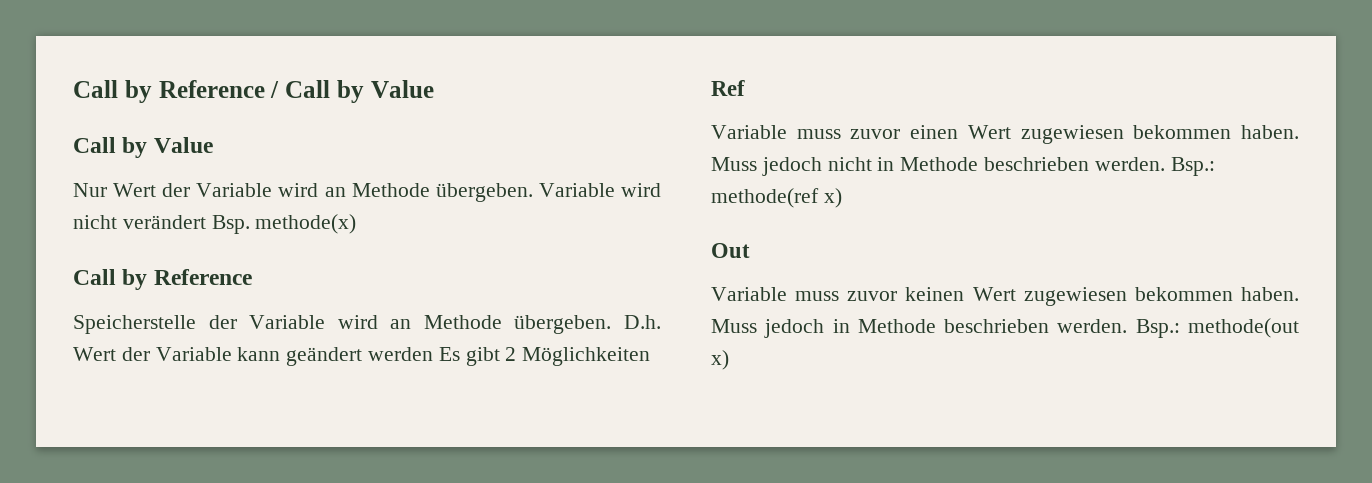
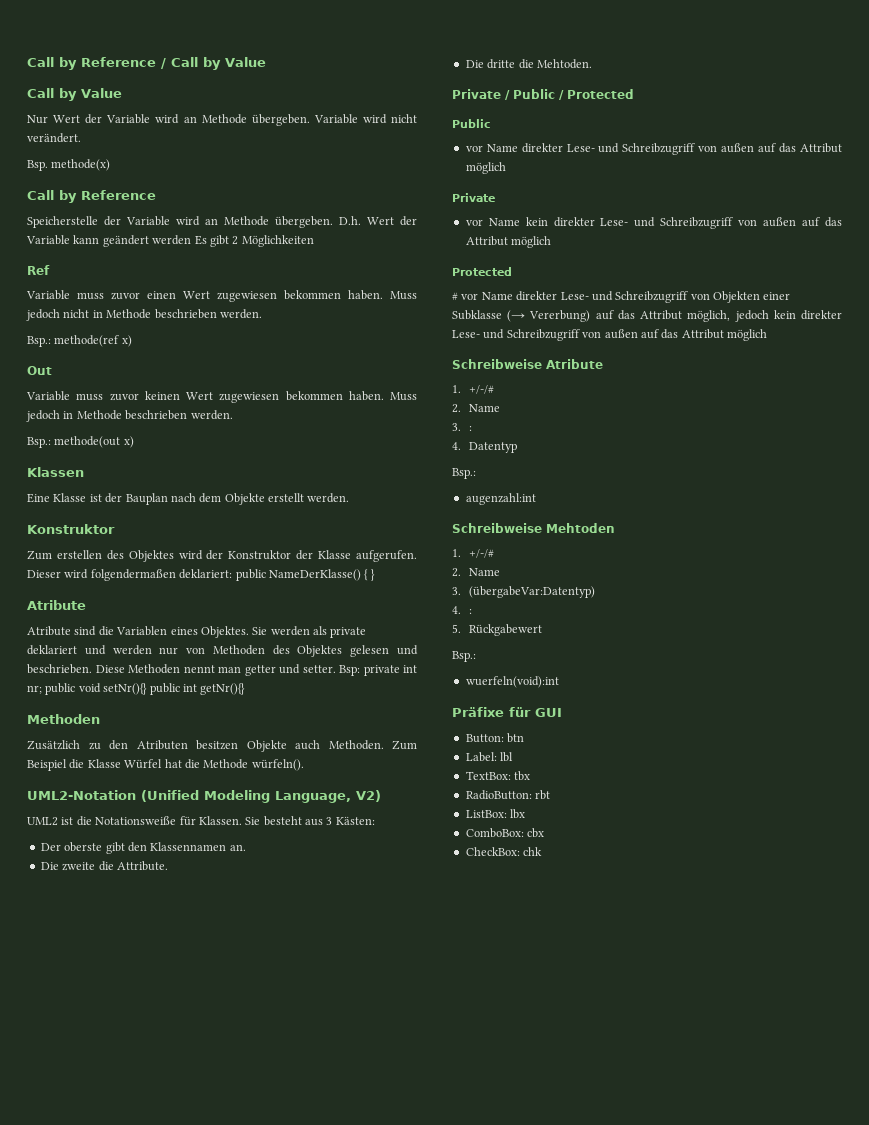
[122,215,206,229] verändert -> [27,133,81,143] verändert. //
(1165, 164) none -> (262, 314) //
(1128, 326) none -> (233, 415) //
(729, 360) none -> [27,467,84,477] [27,493,350,505] [27,524,115,534] [27,550,418,562] [27,569,375,581] [27,600,86,610] [27,626,367,638] [27,645,418,657] [27,664,417,676] [27,683,246,695] [27,714,100,724] [27,740,417,752] [27,759,304,771] [27,790,381,803] [27,816,375,826] [40,842,246,854] [40,861,168,871] [465,59,592,69] [452,89,634,100] [452,119,491,128] [465,143,842,155] [465,162,506,174] [452,193,495,202] [465,217,842,229] [465,236,552,248] [452,267,512,276] [452,291,791,303] [452,310,842,322] [452,329,767,341] [452,359,603,369] [452,385,494,394] [452,404,500,413] [452,423,472,431] [452,442,517,453] [452,468,476,479] [465,493,536,505] [452,523,615,533] [452,549,494,558] [452,568,500,577] [452,586,595,598] [452,606,472,614] [452,624,542,636] [452,651,476,662] [465,676,559,688] [452,707,562,717] [465,733,525,743] [465,752,514,762] [465,771,531,781] [465,790,551,800] [465,809,526,819] [465,828,545,838] [465,847,543,856] // Klassen // Eine Klasse ist der Bauplan nach dem Objekte erstellt werden. // Konstruktor // Zum erstellen des Objektes wird der Konstruktor der Klasse aufgerufen. Dieser wird folgendermaßen deklariert: public NameDerKlasse() { } // Atribute // Atribute sind die Variablen eines Objektes. Sie werden als private deklariert und werden nur von Methoden des Objektes gelesen und beschrieben. Diese Methoden nennt man getter und setter. Bsp: private int nr; public void setNr(){} public int getNr(){} // Methoden // Zusätzlich zu den Atributen besitzen Objekte auch Methoden. Zum Beispiel die Klasse Würfel hat die Methode würfeln(). // UML2-Notation (Unified Modeling Language, V2) // UML2 ist die Notationsweiße für Klassen. Sie besteht aus 3 Kästen: // Der oberste gibt den Klassennamen an. // Die zweite die Attribute. // Die dritte die Mehtoden. // Private / Public / Protected // Public // vor Name direkter Lese- und Schreibzugriff von außen auf das Attribut möglich // Private // vor Name kein direkter Lese- und Schreibzugriff von außen auf das Attribut möglich // Protected // # vor Name direkter Lese- und Schreibzugriff von Objekten einer Subklasse (→ Vererbung) auf das Attribut möglich, jedoch kein direkter Lese- und Schreibzugriff von außen auf das Attribut möglich // Schreibweise Atribute // 1. +/-/# // 2. Name // 3. : // 4. Datentyp // Bsp.: // augenzahl:int // Schreibweise Mehtoden // 1. +/-/# // 2. Name // 3. (übergabeVar:Datentyp) // 4. : // 5. Rückgabewert // Bsp.: // wuerfeln(void):int // Präfixe für GUI // Button: btn // Label: lbl // TextBox: tbx // RadioButton: rbt // ListBox: lbx // ComboBox: cbx // CheckBox: chk

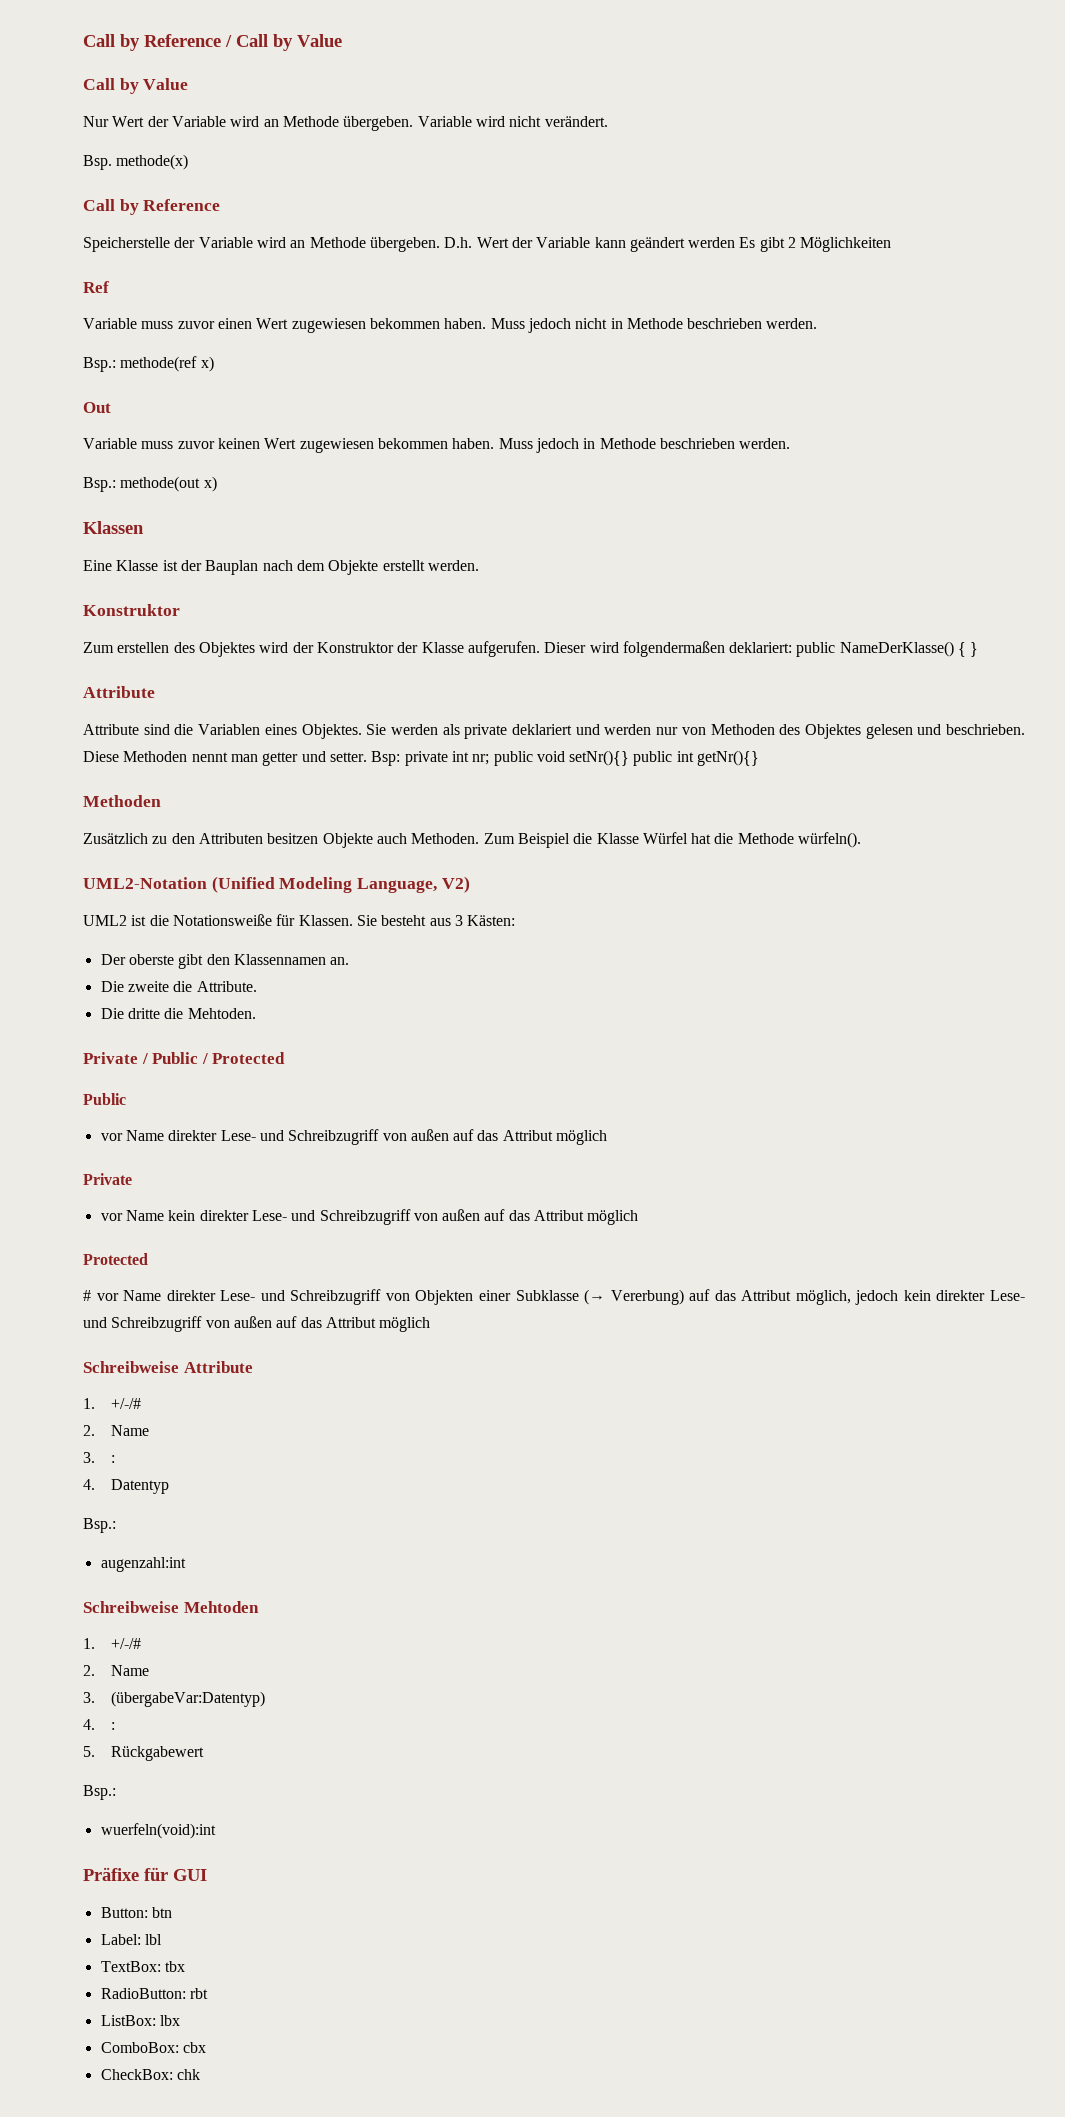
[27,600,86,610] [27,626,71,636] Atribute // Atribute -> [83,686,155,698] [83,724,139,735] Attribute // Attribute
[136,740,188,750] Atributen -> [198,833,263,844] Attributen
[546,359,603,369] Atribute -> [183,1361,253,1373] Attribute

